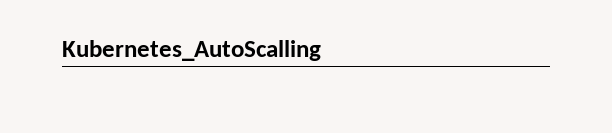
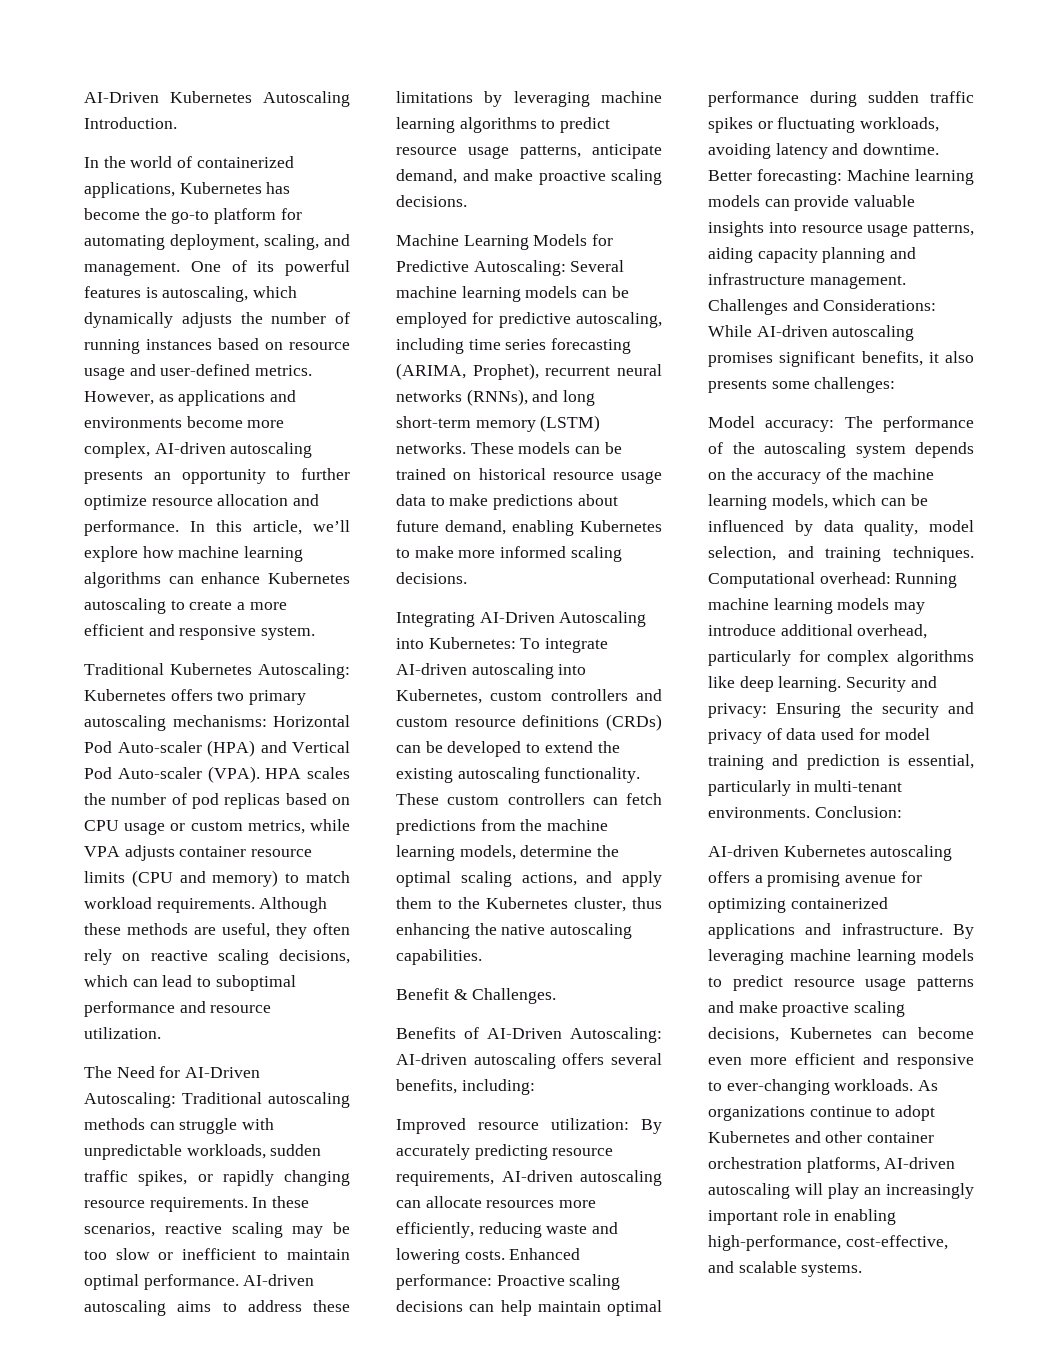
[62,40,321,61] Kubernetes_AutoScalling -> [84,91,350,107] [84,117,177,129] [84,156,294,168] [84,182,291,198] [84,208,302,224] [84,234,350,250] [84,260,350,276] [84,286,298,302] [84,312,350,328] [84,338,350,354] [84,364,313,380] [84,390,297,406] [84,416,285,428] [84,442,313,458] [84,468,350,484] [84,494,320,510] [84,520,350,536] [84,546,304,562] [84,572,350,588] [84,598,287,614] [84,624,316,640] [84,663,350,679] [84,689,307,705] [84,715,350,731] [84,740,350,757] [84,766,350,783] [84,793,350,809] [84,819,350,835] [84,845,313,861] [84,870,350,887] [84,897,328,913] [84,923,350,939] [84,949,350,965] [84,975,296,991] [84,1001,272,1017] [84,1027,161,1039] [84,1066,261,1078] [84,1092,350,1108] [84,1118,275,1134] [84,1144,322,1160] [84,1170,350,1186] [84,1196,310,1212] [84,1222,350,1238] [84,1248,350,1260] [84,1274,315,1290] [84,1300,350,1316] [396,91,662,107] [396,117,611,133] [396,144,662,159] [396,169,662,185] [396,195,467,207] [396,234,614,250] [396,260,625,276] [396,286,629,302] [396,312,662,328] [396,338,632,354] [396,363,662,380] [396,389,596,406] [396,415,601,432] [396,442,622,454] [396,468,662,484] [396,494,618,510] [396,520,662,536] [396,546,622,562] [396,572,467,584] [396,611,647,627] [396,637,609,653] [396,663,587,679] [396,689,662,704] [396,714,662,731] [396,741,620,757] [396,767,641,783] [396,793,662,805] [396,819,609,835] [396,845,620,861] [396,871,662,887] [396,897,662,912] [396,923,633,939] [396,949,482,965] [396,988,557,1004] [396,1027,662,1043] [396,1053,662,1069] [396,1079,535,1095] [396,1118,662,1134] [396,1144,614,1160] [396,1170,662,1186] [396,1196,597,1208] [396,1222,619,1238] [396,1248,581,1264] [396,1274,621,1290] [396,1300,662,1316] [708,91,974,107] [708,117,940,133] [708,143,940,159] [708,169,974,185] [708,195,916,211] [708,221,974,237] [708,247,917,263] [708,273,906,289] [708,299,937,315] [708,325,915,341] [708,351,974,367] [708,377,896,393] [708,416,974,432] [708,442,974,458] [708,468,934,484] [708,494,928,510] [708,520,974,536] [708,546,974,562] [708,572,958,588] [708,598,926,614] [708,624,928,639] [708,650,974,666] [708,676,937,692] [708,702,974,718] [708,728,930,744] [708,754,974,770] [708,780,903,796] [708,806,902,818] [708,845,953,861] [708,871,922,887] [708,897,888,913] [708,923,974,939] [708,949,974,965] [708,975,974,991] [708,1001,906,1017] [708,1027,974,1042] [708,1053,974,1069] [708,1079,939,1095] [708,1105,936,1121] [708,1131,935,1143] [708,1157,956,1173] [708,1183,974,1199] [708,1209,897,1225] [708,1235,948,1251] [708,1261,863,1277] AI-Driven Kubernetes Autoscaling Introduction. // In the world of containerized applications, Kubernetes has become the go-to platform for automating deployment, scaling, and management. One of its powerful features is autoscaling, which dynamically adjusts the number of running instances based on resource usage and user-defined metrics. However, as applications and environments become more complex, AI-driven autoscaling presents an opportunity to further optimize resource allocation and performance. In this article, we’ll explore how machine learning algorithms can enhance Kubernetes autoscaling to create a more efficient and responsive system. // Traditional Kubernetes Autoscaling: Kubernetes offers two primary autoscaling mechanisms: Horizontal Pod Auto-scaler (HPA) and Vertical Pod Auto-scaler (VPA). HPA scales the number of pod replicas based on CPU usage or custom metrics, while VPA adjusts container resource limits (CPU and memory) to match workload requirements. Although these methods are useful, they often rely on reactive scaling decisions, which can lead to suboptimal performance and resource utilization. // The Need for AI-Driven Autoscaling: Traditional autoscaling methods can struggle with unpredictable workloads, sudden traffic spikes, or rapidly changing resource requirements. In these scenarios, reactive scaling may be too slow or inefficient to maintain optimal performance. AI-driven autoscaling aims to address these limitations by leveraging machine learning algorithms to predict resource usage patterns, anticipate demand, and make proactive scaling decisions. // Machine Learning Models for Predictive Autoscaling: Several machine learning models can be employed for predictive autoscaling, including time series forecasting (ARIMA, Prophet), recurrent neural networks (RNNs), and long short-term memory (LSTM) networks. These models can be trained on historical resource usage data to make predictions about future demand, enabling Kubernetes to make more informed scaling decisions. // Integrating AI-Driven Autoscaling into Kubernetes: To integrate AI-driven autoscaling into Kubernetes, custom controllers and custom resource definitions (CRDs) can be developed to extend the existing autoscaling functionality. These custom controllers can fetch predictions from the machine learning models, determine the optimal scaling actions, and apply them to the Kubernetes cluster, thus enhancing the native autoscaling capabilities. // Benefit & Challenges. // Benefits of AI-Driven Autoscaling: AI-driven autoscaling offers several benefits, including: // Improved resource utilization: By accurately predicting resource requirements, AI-driven autoscaling can allocate resources more efficiently, reducing waste and lowering costs. Enhanced performance: Proactive scaling decisions can help maintain optimal performance during sudden traffic spikes or fluctuating workloads, avoiding latency and downtime. Better forecasting: Machine learning models can provide valuable insights into resource usage patterns, aiding capacity planning and infrastructure management. Challenges and Considerations: While AI-driven autoscaling promises significant benefits, it also presents some challenges: // Model accuracy: The performance of the autoscaling system depends on the accuracy of the machine learning models, which can be influenced by data quality, model selection, and training techniques. Computational overhead: Running machine learning models may introduce additional overhead, particularly for complex algorithms like deep learning. Security and privacy: Ensuring the security and privacy of data used for model training and prediction is essential, particularly in multi-tenant environments. Conclusion: // AI-driven Kubernetes autoscaling offers a promising avenue for optimizing containerized applications and infrastructure. By leveraging machine learning models to predict resource usage patterns and make proactive scaling decisions, Kubernetes can become even more efficient and responsive to ever-changing workloads. As organizations continue to adopt Kubernetes and other container orchestration platforms, AI-driven autoscaling will play an increasingly important role in enabling high-performance, cost-effective, and scalable systems.

